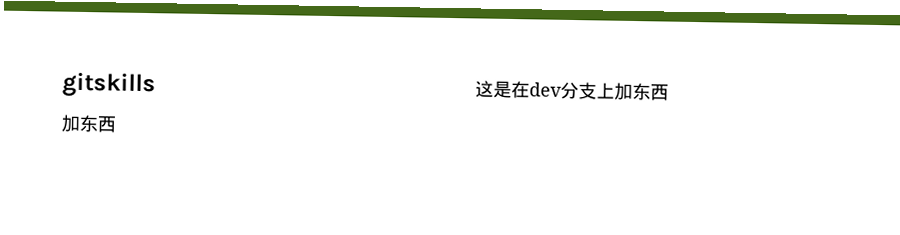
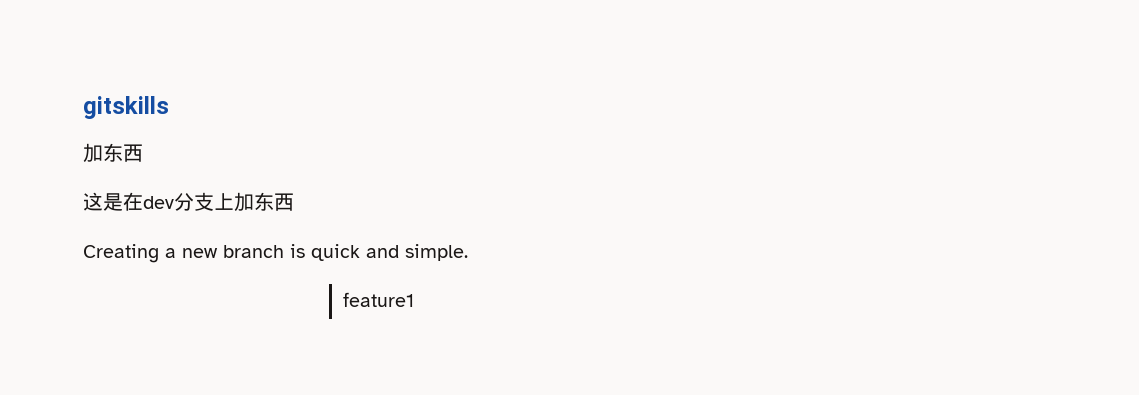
(669, 92) none -> [83,244,468,263] [343,292,415,307] // Creating a new branch is quick and simple. // feature1

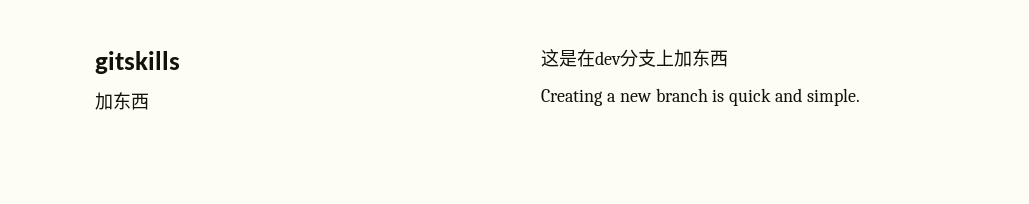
[343,292,415,307] // feature1 -> (861, 97) none

